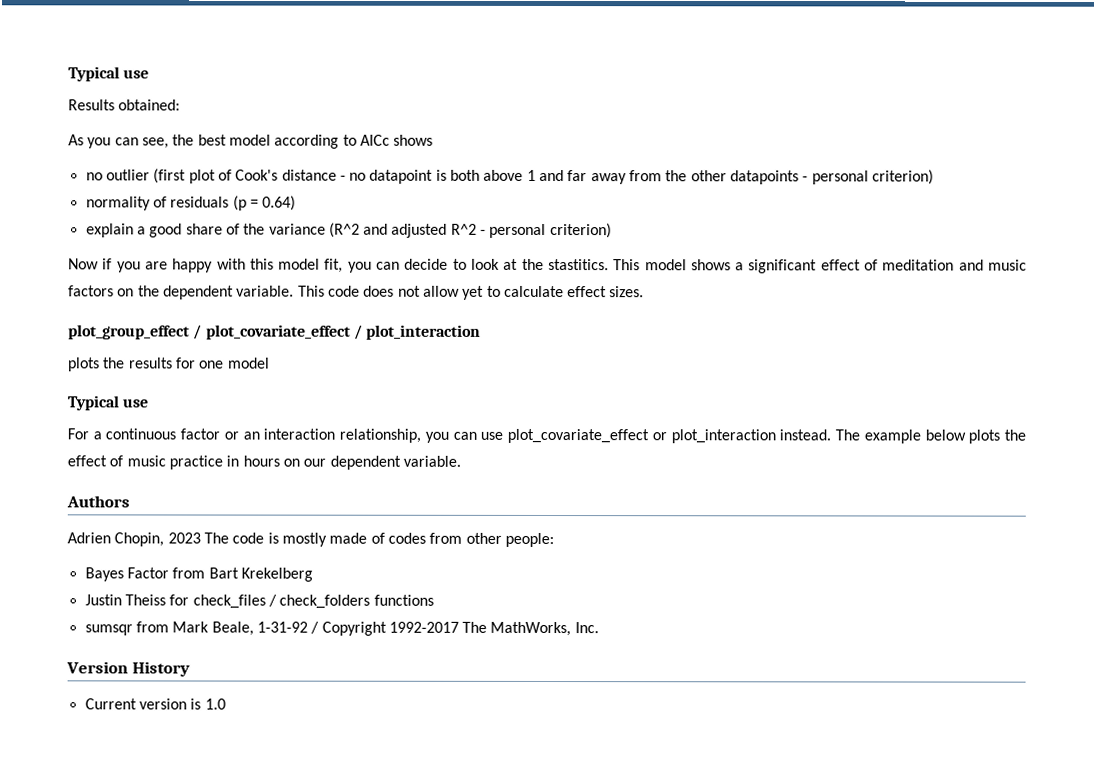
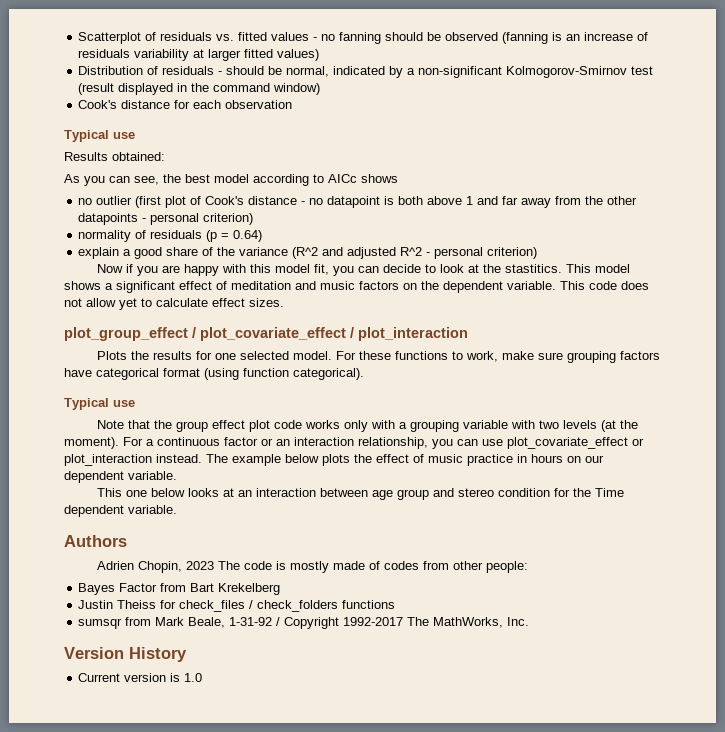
(68, 74) none -> [78,32,649,44] [78,49,320,61] [78,66,654,78] [78,83,321,95] [78,100,293,109] Scatterplot of residuals vs. fitted values - no fanning should be observed (fanning is an increase of residuals variability at larger fitted values) // Distribution of residuals - should be normal, indicated by a non-significant Kolmogorov-Smirnov test (result displayed in the command window) // Cook's distance for each observation //
[68,357,100,372] plots -> [97,351,128,360] Plots
[227,357,270,369] [67,395,149,411] model // Typical use // -> [240,351,661,363] [64,368,364,380] [64,398,135,410] [97,420,639,432] [64,437,119,449] selected model. For these functions to work, make sure grouping factors have categorical format (using function categorical). // Typical use // Note that the group effect plot code works only with a grouping variable with two levels (at the moment).
(461, 461) none -> [97,488,625,500] [64,505,177,517] // This one below looks at an interaction between age group and stereo condition for the Time dependent variable.

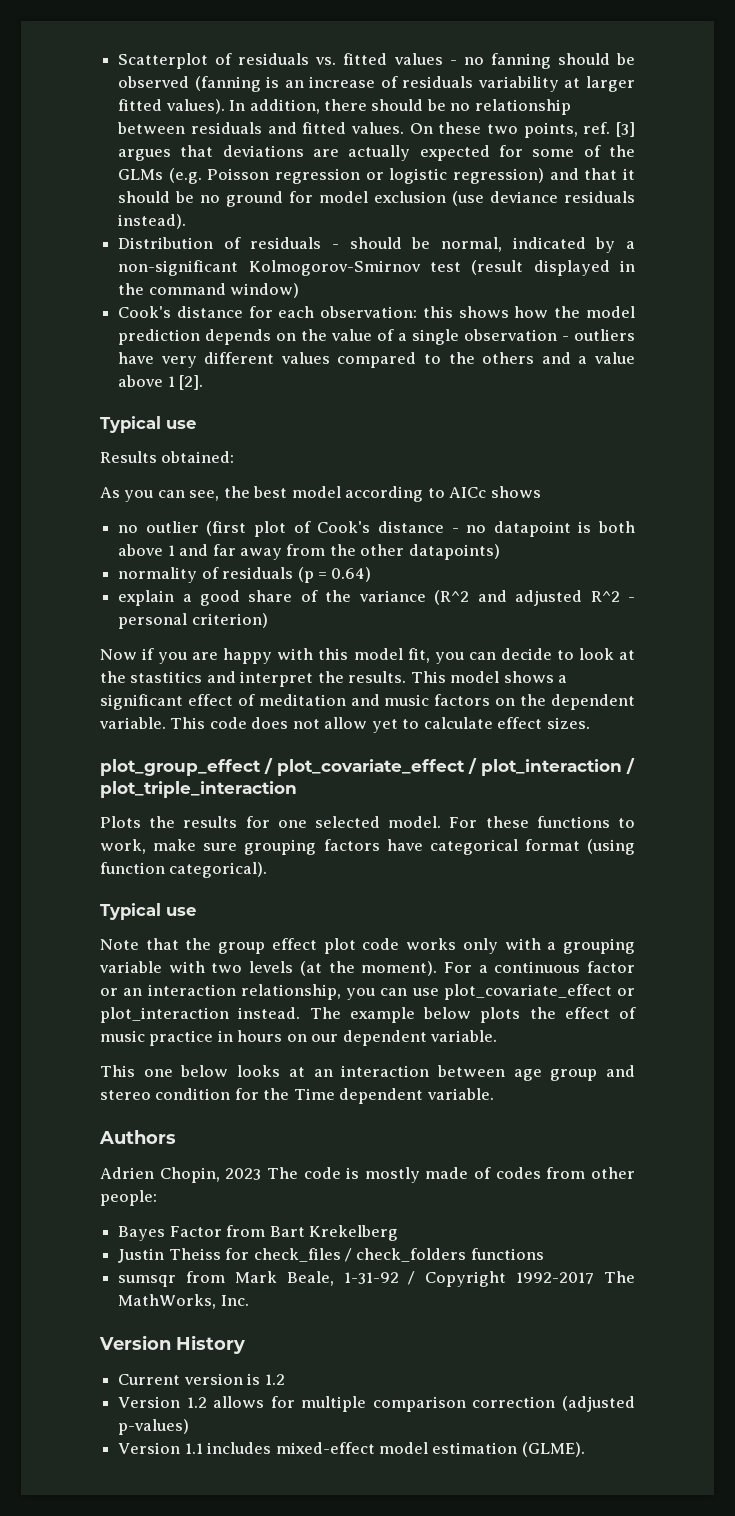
[277,49,320,61] values) -> [165,99,571,115] [117,122,635,138] [118,145,635,161] [118,168,635,184] [118,191,636,207] [118,214,187,229] values). In addition, there should be no relationship between residuals and fitted values. On these two points, ref. [3] argues that deviations are actually expected for some of the GLMs (e.g. Poisson regression or logistic regression) and that it should be no ground for model exclusion (use deviance residuals instead).
[225,100,293,109] observation -> [320,306,635,318] [118,329,636,345] [118,352,635,368] [118,375,204,390] observation: this shows how the model prediction depends on the value of a single observation - outliers have very different values compared to the others and a value above 1 [2].
[78,213,254,225] datapoints - personal criterion) -> [408,544,500,560] datapoints)
[505,264,563,273] stastitics. -> [130,671,407,687] stastitics and interpret the results.
(468, 334) none -> [626,758,635,774] [100,781,297,798] / plot_triple_interaction
[184,673,203,682] 1.0 -> [264,1374,285,1385] [118,1396,635,1412] [118,1419,190,1435] [118,1442,585,1457] 1.2 // Version 1.2 allows for multiple comparison correction (adjusted p-values) // Version 1.1 includes mixed-effect model estimation (GLME).

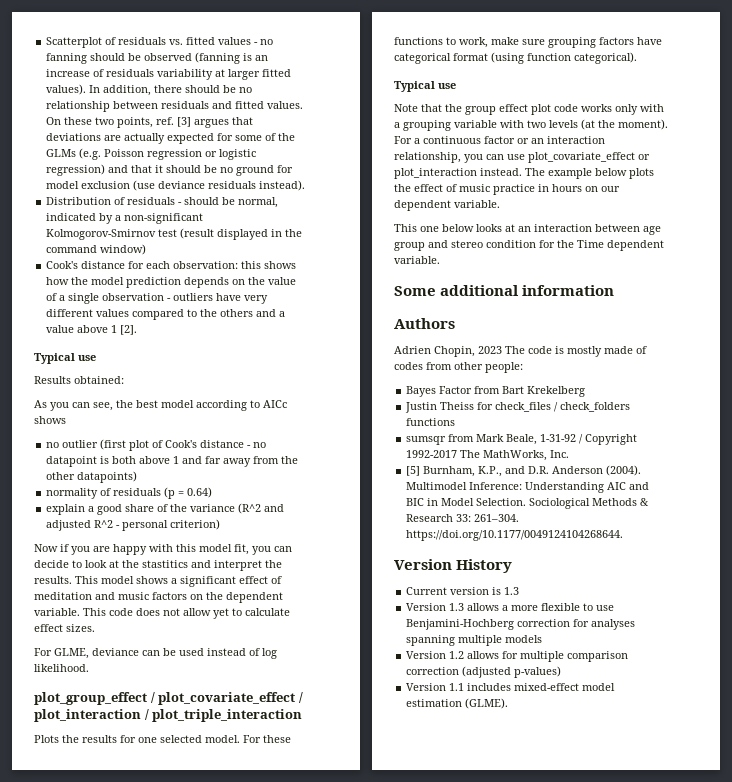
(590, 723) none -> [34,648,277,659] [34,664,89,672] // For GLME, deviance can be used instead of log likelihood.
(494, 1094) none -> [394,285,615,296] // Some additional information
(249, 1300) none -> [406,465,642,477] [406,482,650,493] [406,498,650,509] [406,514,520,522] [406,530,624,541] // [5] Burnham, K.P., and D.R. Anderson (2004). Multimodel Inference: Understanding AIC and BIC in Model Selection. Sociological Methods & Research 33: 261–304. https://doi.org/10.1177/0049124104268644.
[264,1374,285,1385] 1.2 -> [504,587,520,595] [406,603,615,611] [406,619,636,630] [406,635,543,646] 1.3 // Version 1.3 allows a more flexible to use Benjamini-Hochberg correction for analyses spanning multiple models

